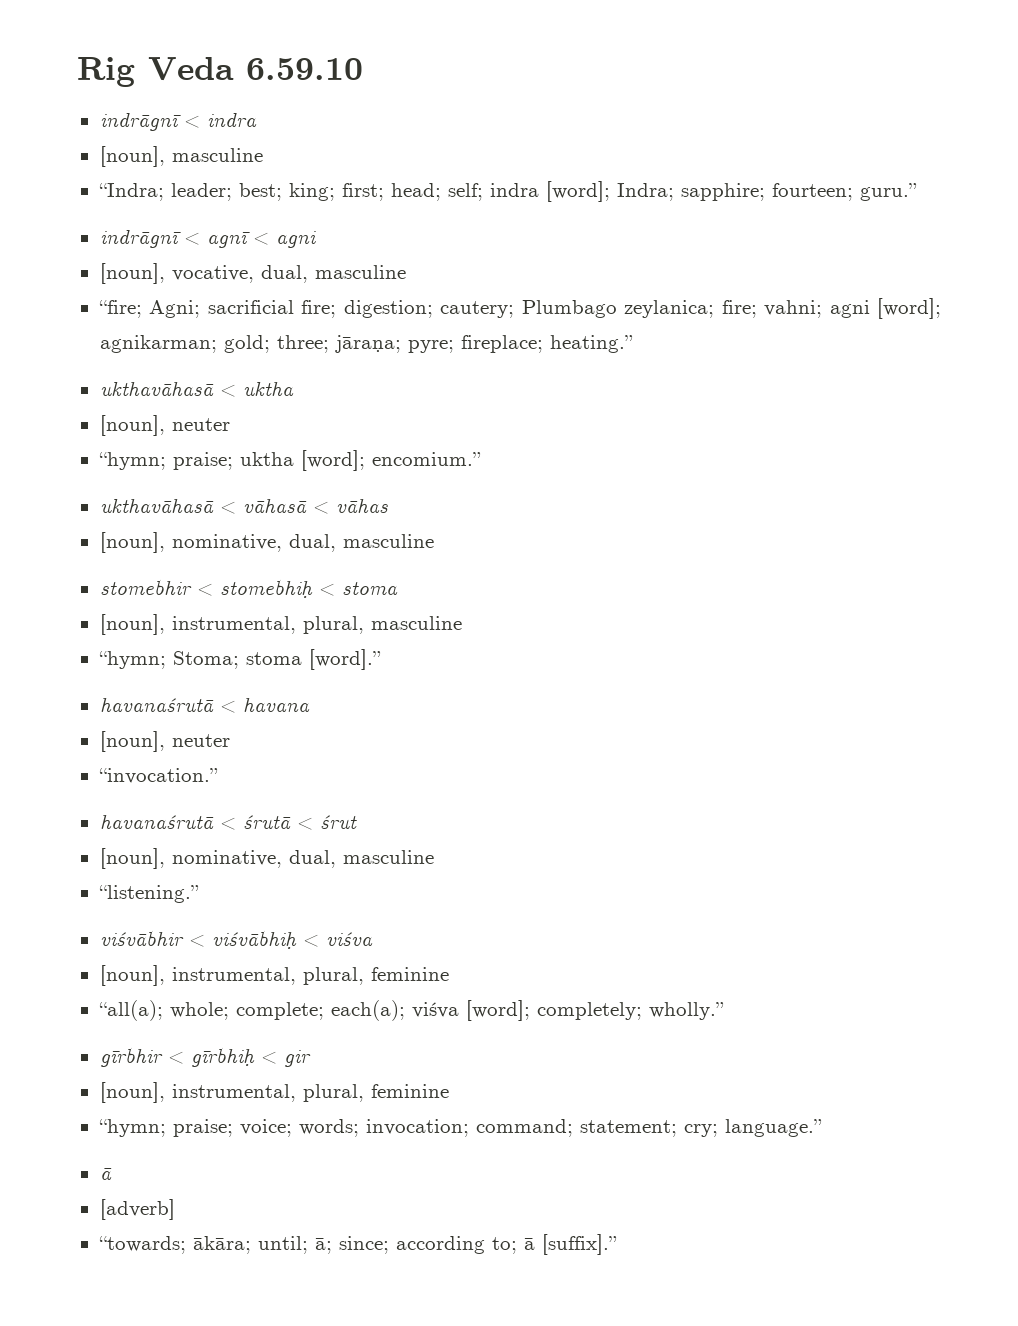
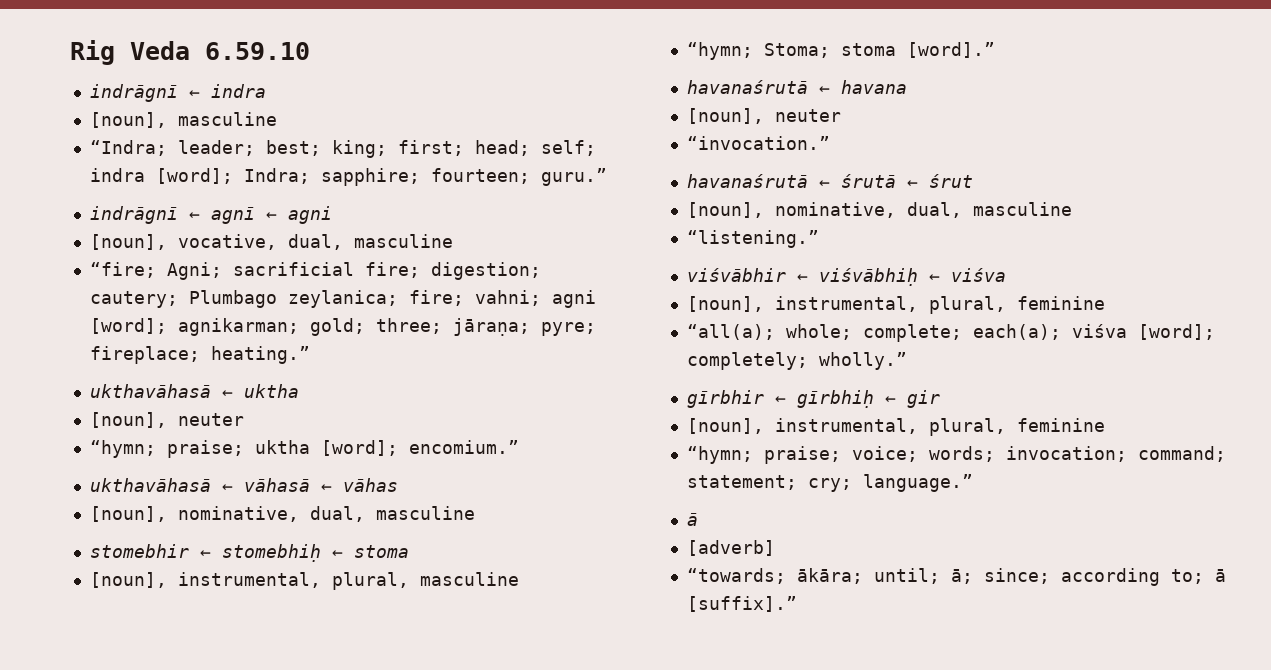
[183,115,200,128] < -> [188,90,200,98] ←
[183,232,269,248] < agnī < -> [188,207,277,224] ← agnī ←
[219,384,236,397] < -> [221,390,233,398] ←
[219,498,329,514] < vāhasā < -> [221,478,332,492] ← vāhasā ←
[196,579,335,598] < stomebhiḥ < -> [199,544,343,562] ← stomebhiḥ ←
[219,700,236,713] < -> [818,86,830,94] ←
[219,815,313,830] < śrutā < -> [818,174,918,188] ← śrutā ←
[188,930,319,949] < viśvābhiḥ < -> [796,268,940,286] ← viśvābhiḥ ←
[167,1047,277,1067] < gīrbhiḥ < -> [774,390,896,408] ← gīrbhiḥ ←

